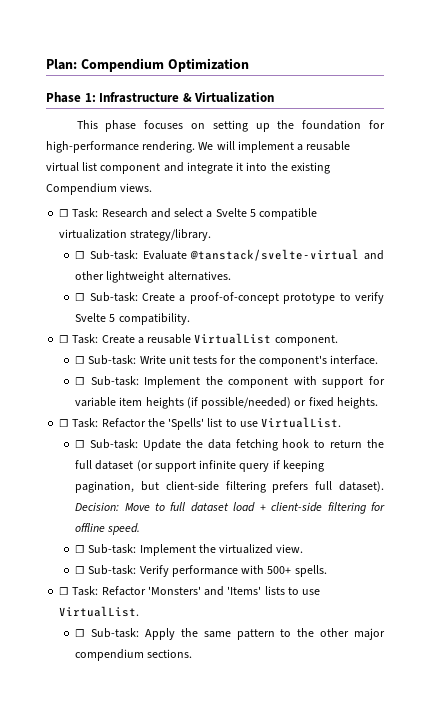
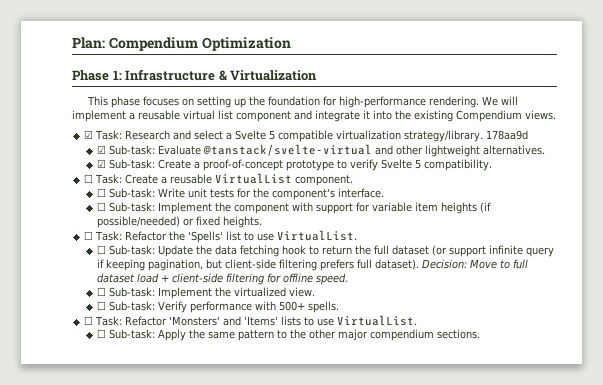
[59,209,70,217] ☐ -> [84,130,94,139] ☑
[75,251,86,259] // ☐ -> [486,130,529,140] [97,145,107,154] 178aa9d // ☑
[75,293,86,301] ☐ -> [97,159,107,168] ☑

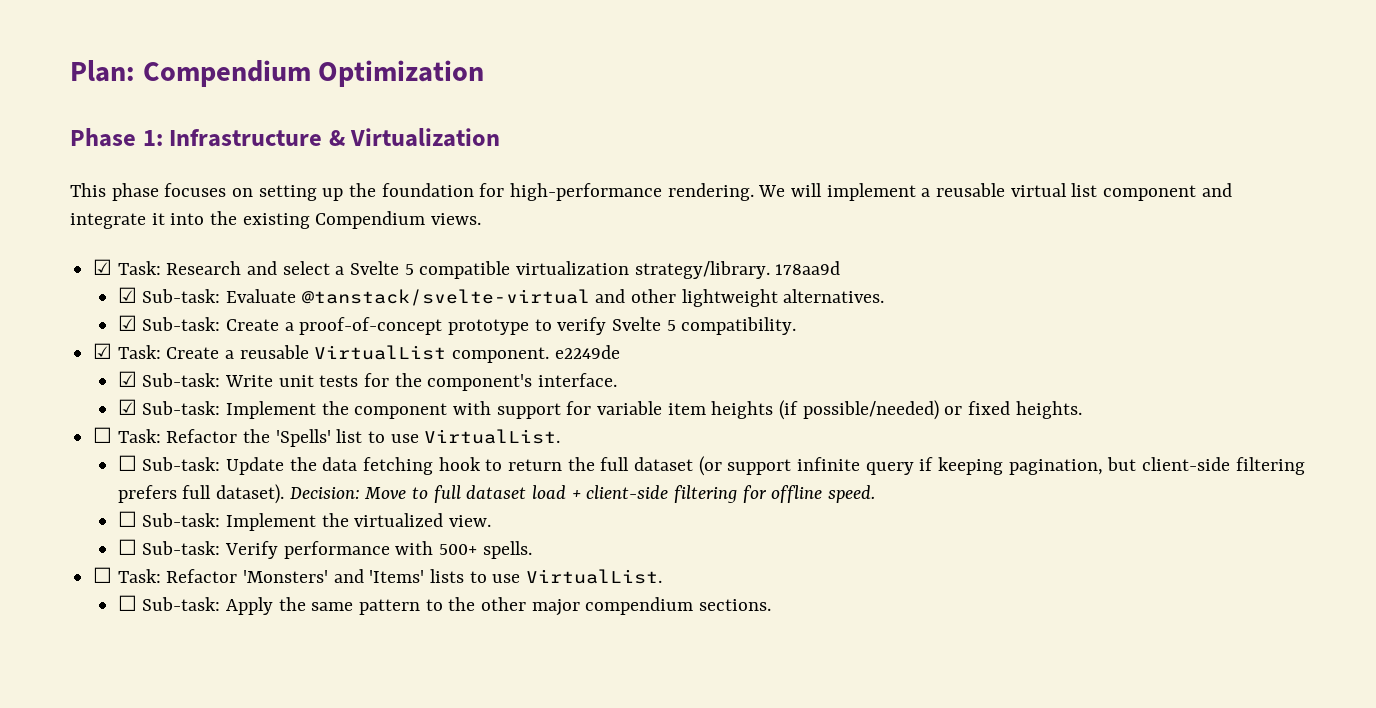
[84,174,94,183] ☐ -> [93,343,113,359] ☑
[97,188,107,197] // ☐ -> [554,345,620,359] [117,371,137,387] e2249de // ☑
[97,202,107,211] ☐ -> [117,399,137,415] ☑

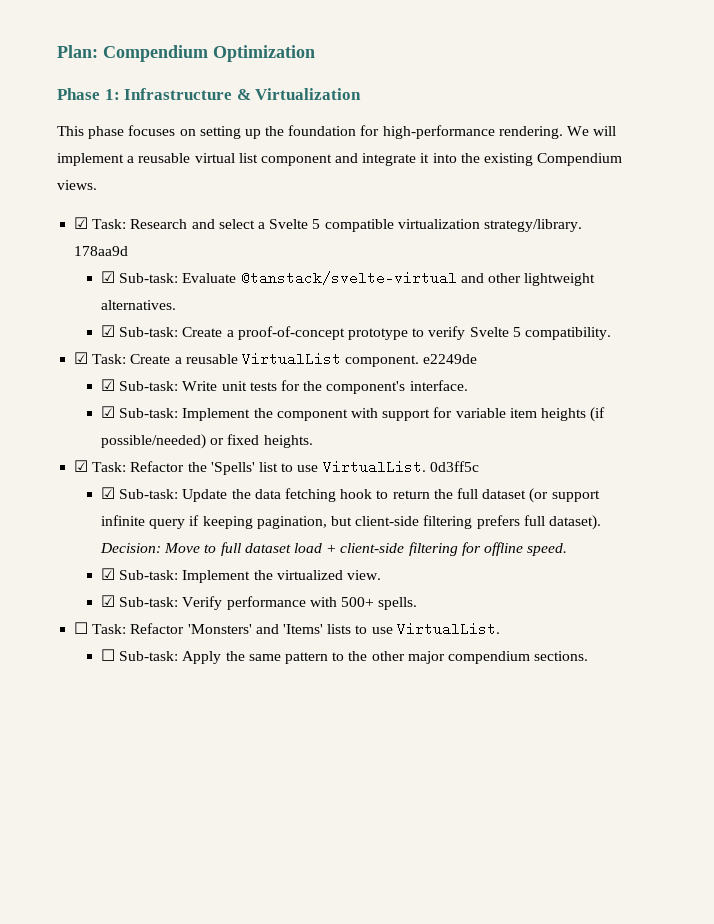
[93,427,113,443] ☐ -> [74,460,89,472] ☑
[117,455,137,471] // ☐ -> [429,461,479,472] [101,487,116,499] 0d3ff5c // ☑
[117,511,137,527] ☐ -> [101,568,116,580] ☑
[117,539,137,555] ☐ -> [101,595,116,607] ☑

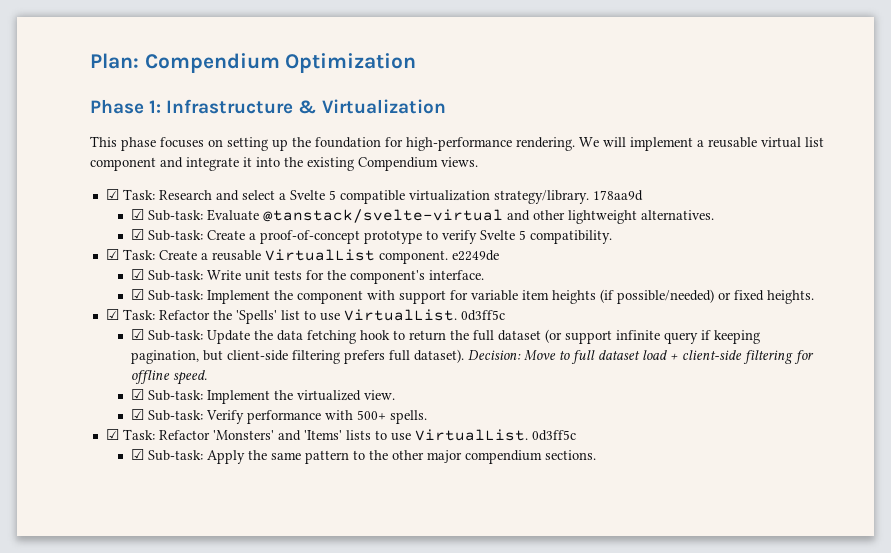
[74,622,89,634] ☐ -> [105,429,119,440] ☑
[101,649,116,661] // ☐ -> [531,430,576,441] [130,449,144,460] 0d3ff5c // ☑

